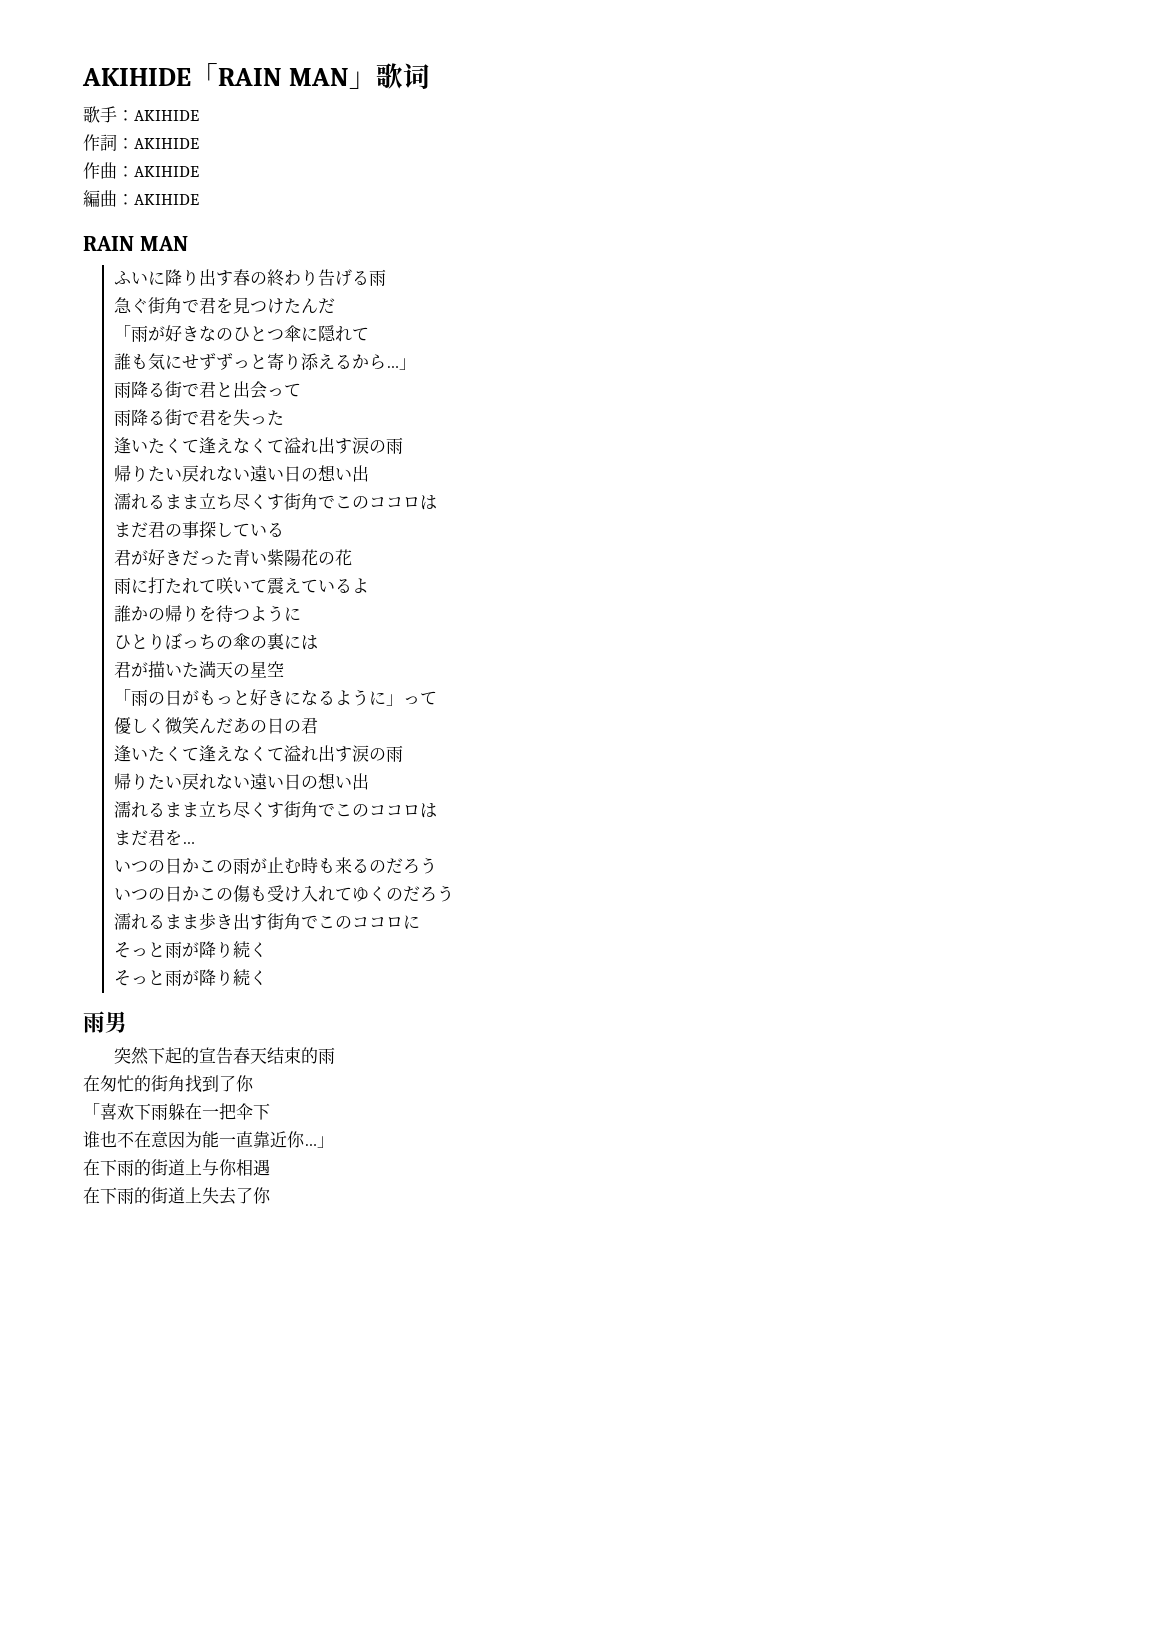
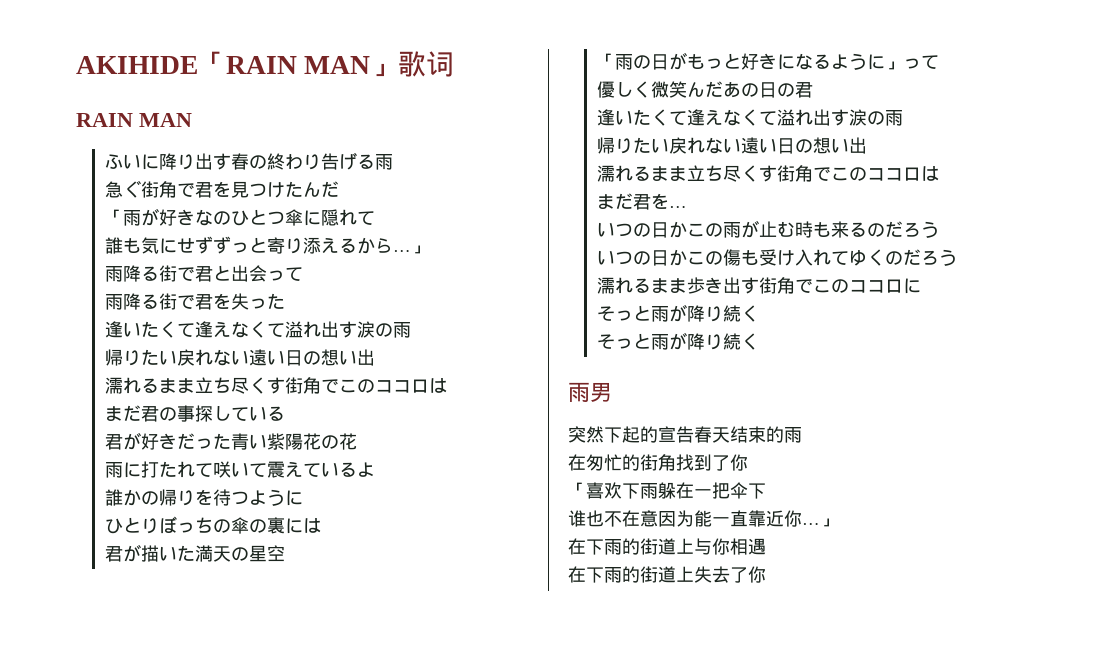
[83,106,199,123] [83,134,199,151] [83,162,199,179] [83,190,199,207] // 歌手：AKIHIDE // 作詞：AKIHIDE // 作曲：AKIHIDE // 編曲：AKIHIDE -> (455, 64) none

